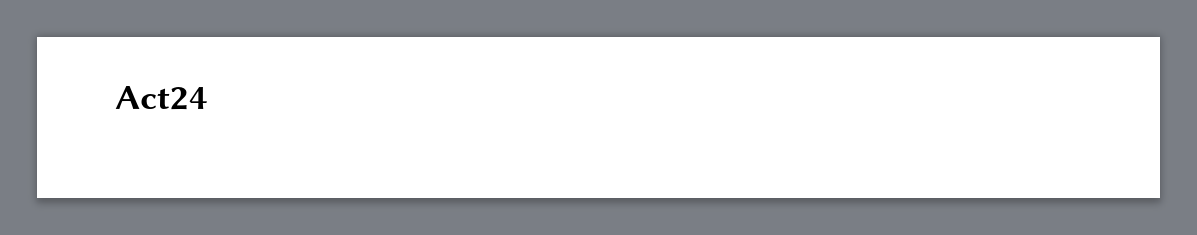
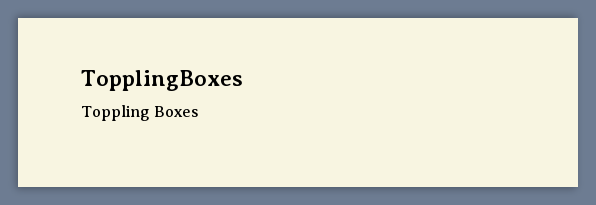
[115,86,208,110] Act24 -> [81,70,243,91] [81,105,199,121] TopplingBoxes // Toppling Boxes

